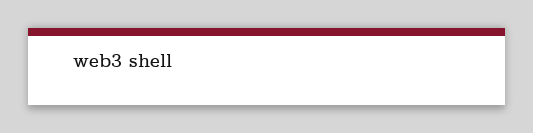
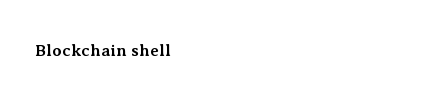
[73,54,122,67] web3 -> [35,44,127,56] Blockchain

